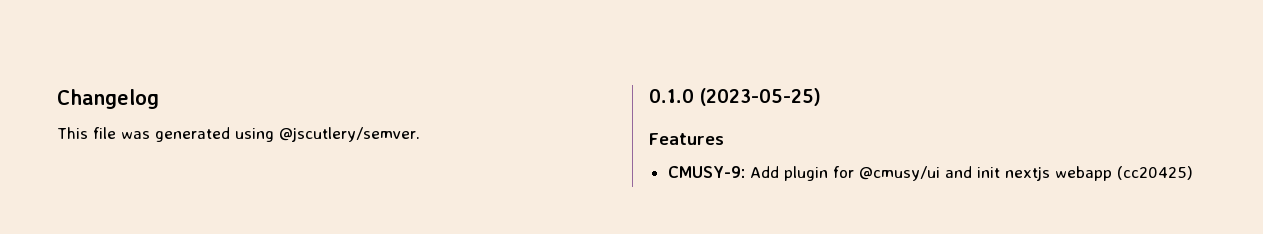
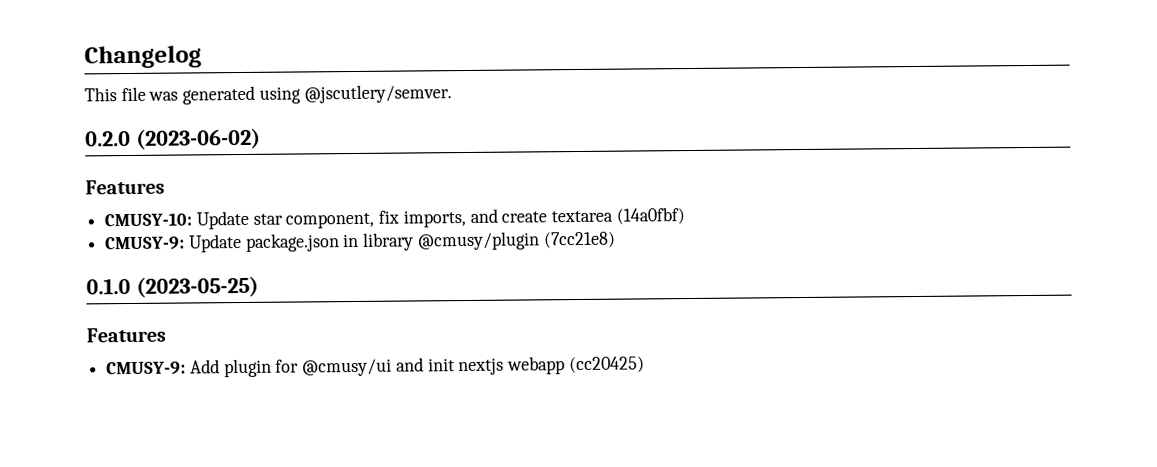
(420, 134) none -> [85,127,261,150] [85,179,165,195] [104,207,685,230] [105,231,616,253] // 0.2.0 (2023-06-02) // Features // CMUSY-10: Update star component, fix imports, and create textarea (14a0fbf) // CMUSY-9: Update package.json in library @cmusy/plugin (7cc21e8)

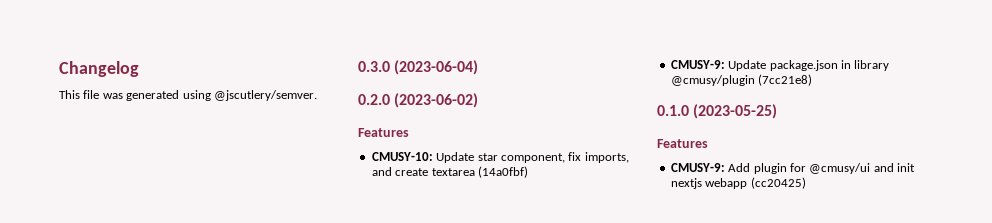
(452, 94) none -> [358,60,479,75] // 0.3.0 (2023-06-04)

